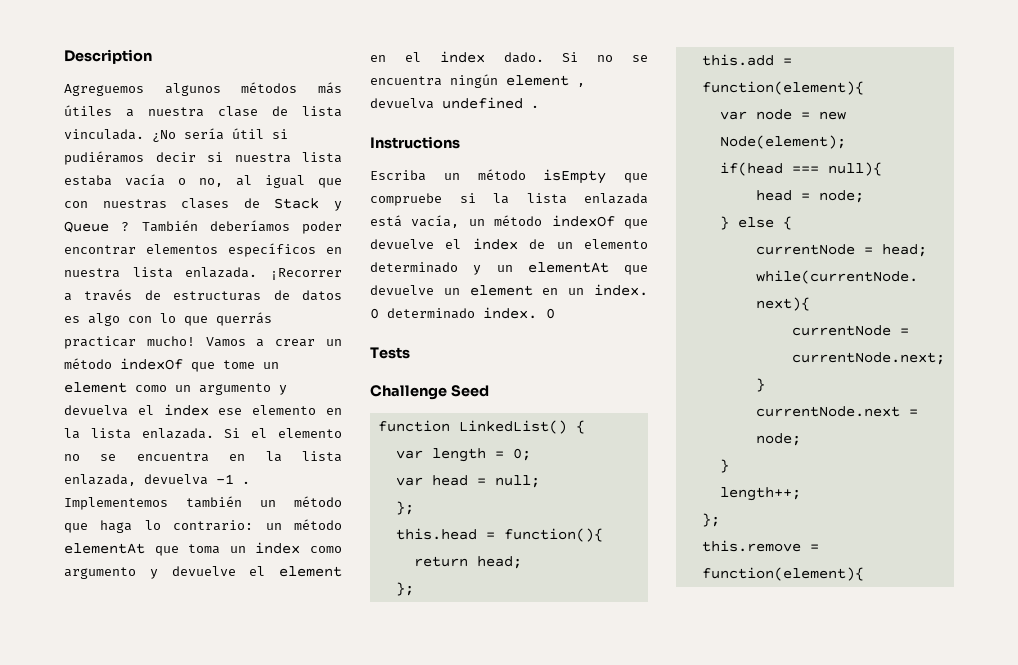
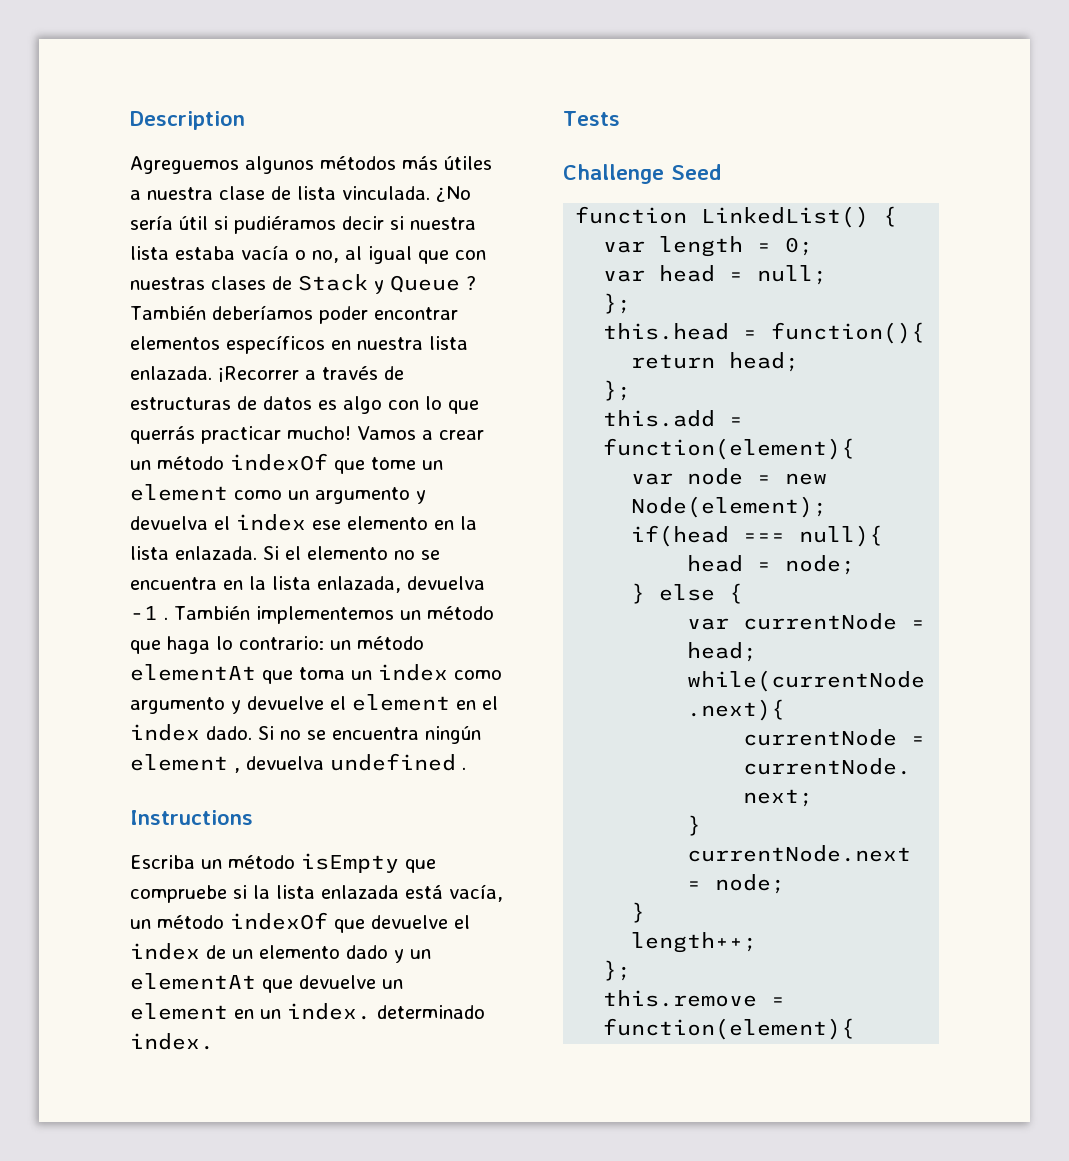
[64,496,242,510] Implementemos también -> [174,606,394,624] También implementemos
[370,262,458,273] determinado -> [346,945,388,959] dado
[370,308,379,319] 0 -> (371, 1011) none
[546,308,555,319] 0 -> (214, 1041) none
(792, 223) none -> [687,618,730,630] var

